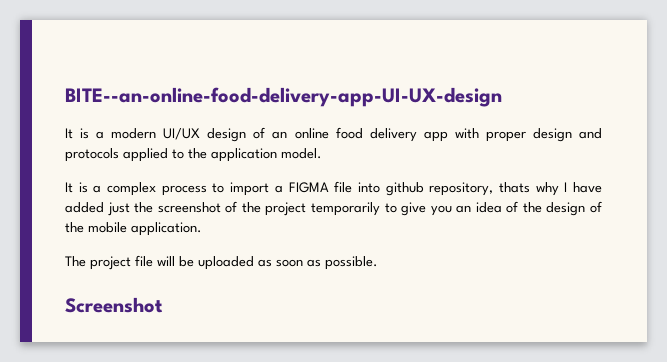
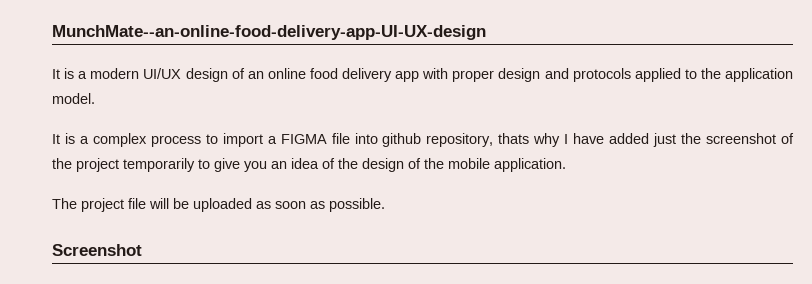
[65,87,502,107] BITE--an-online-food-delivery-app-UI-UX-design -> [52,25,486,40] MunchMate--an-online-food-delivery-app-UI-UX-design

